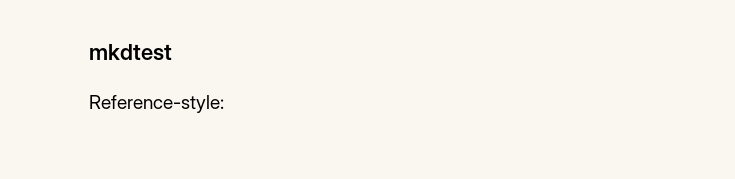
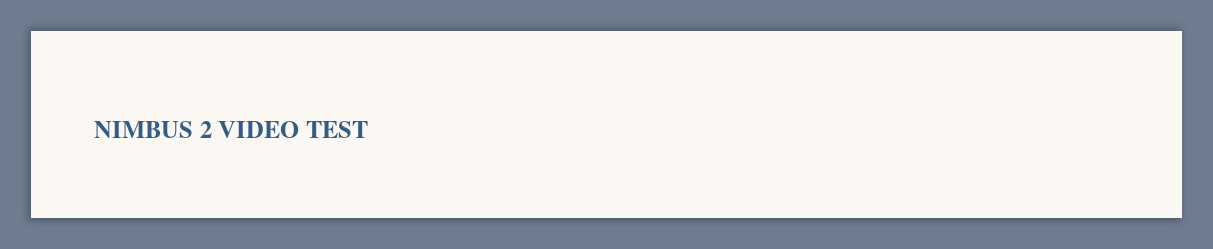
[89,44,172,61] [89,95,224,113] mkdtest // Reference-style: -> [94,121,368,138] NIMBUS 2 VIDEO TEST

